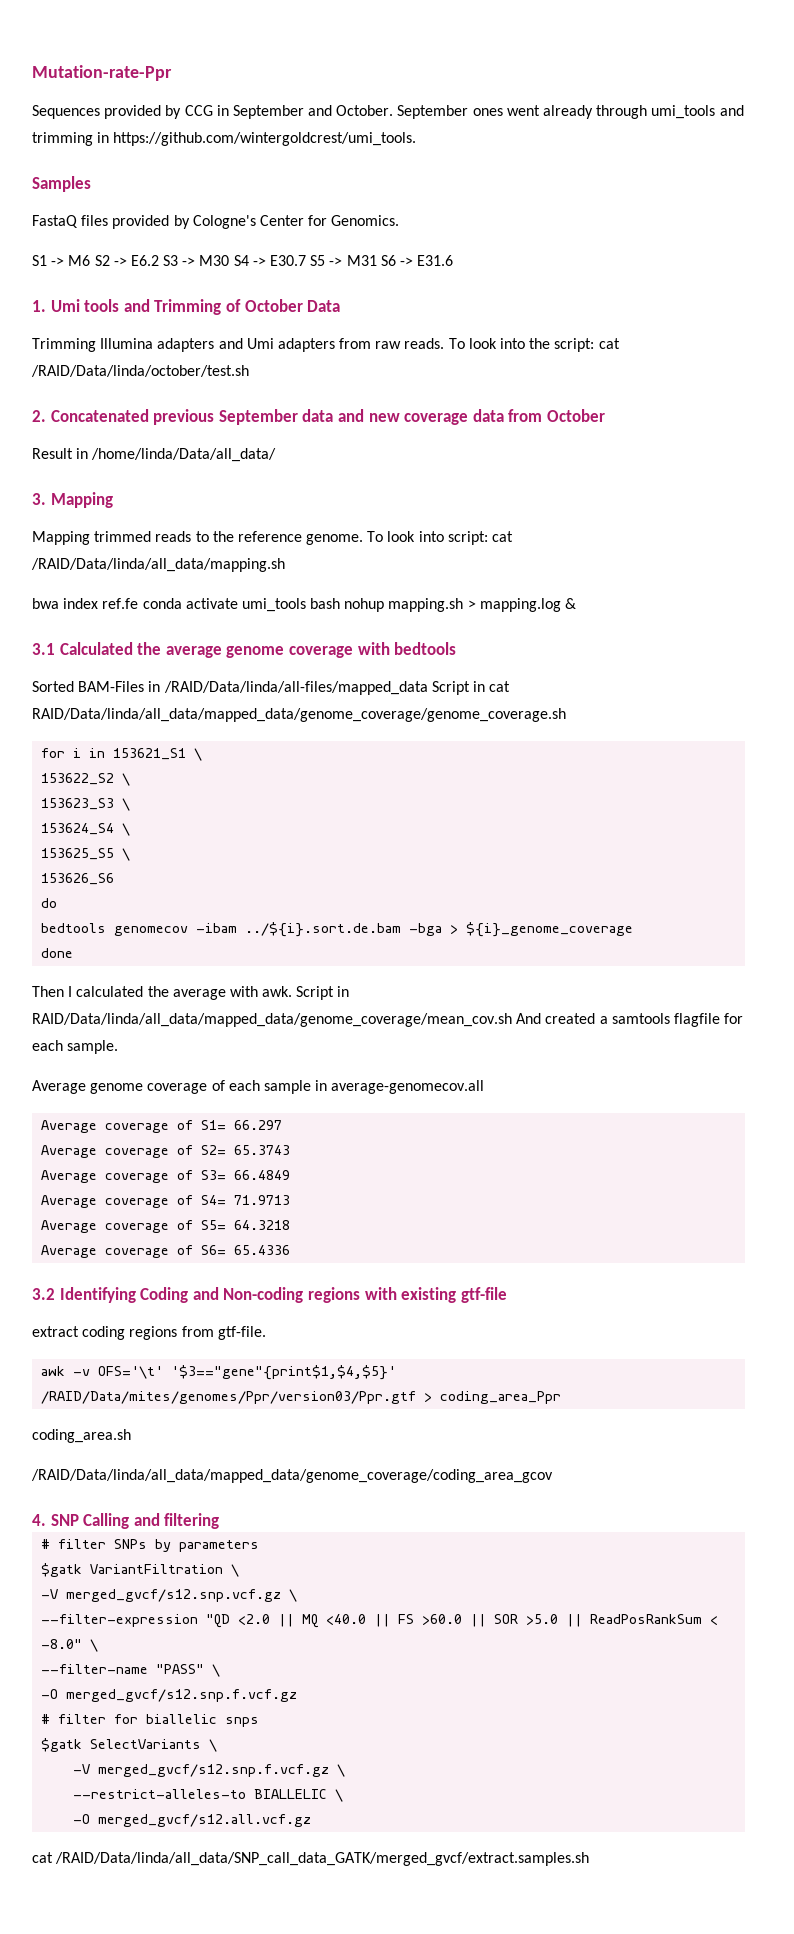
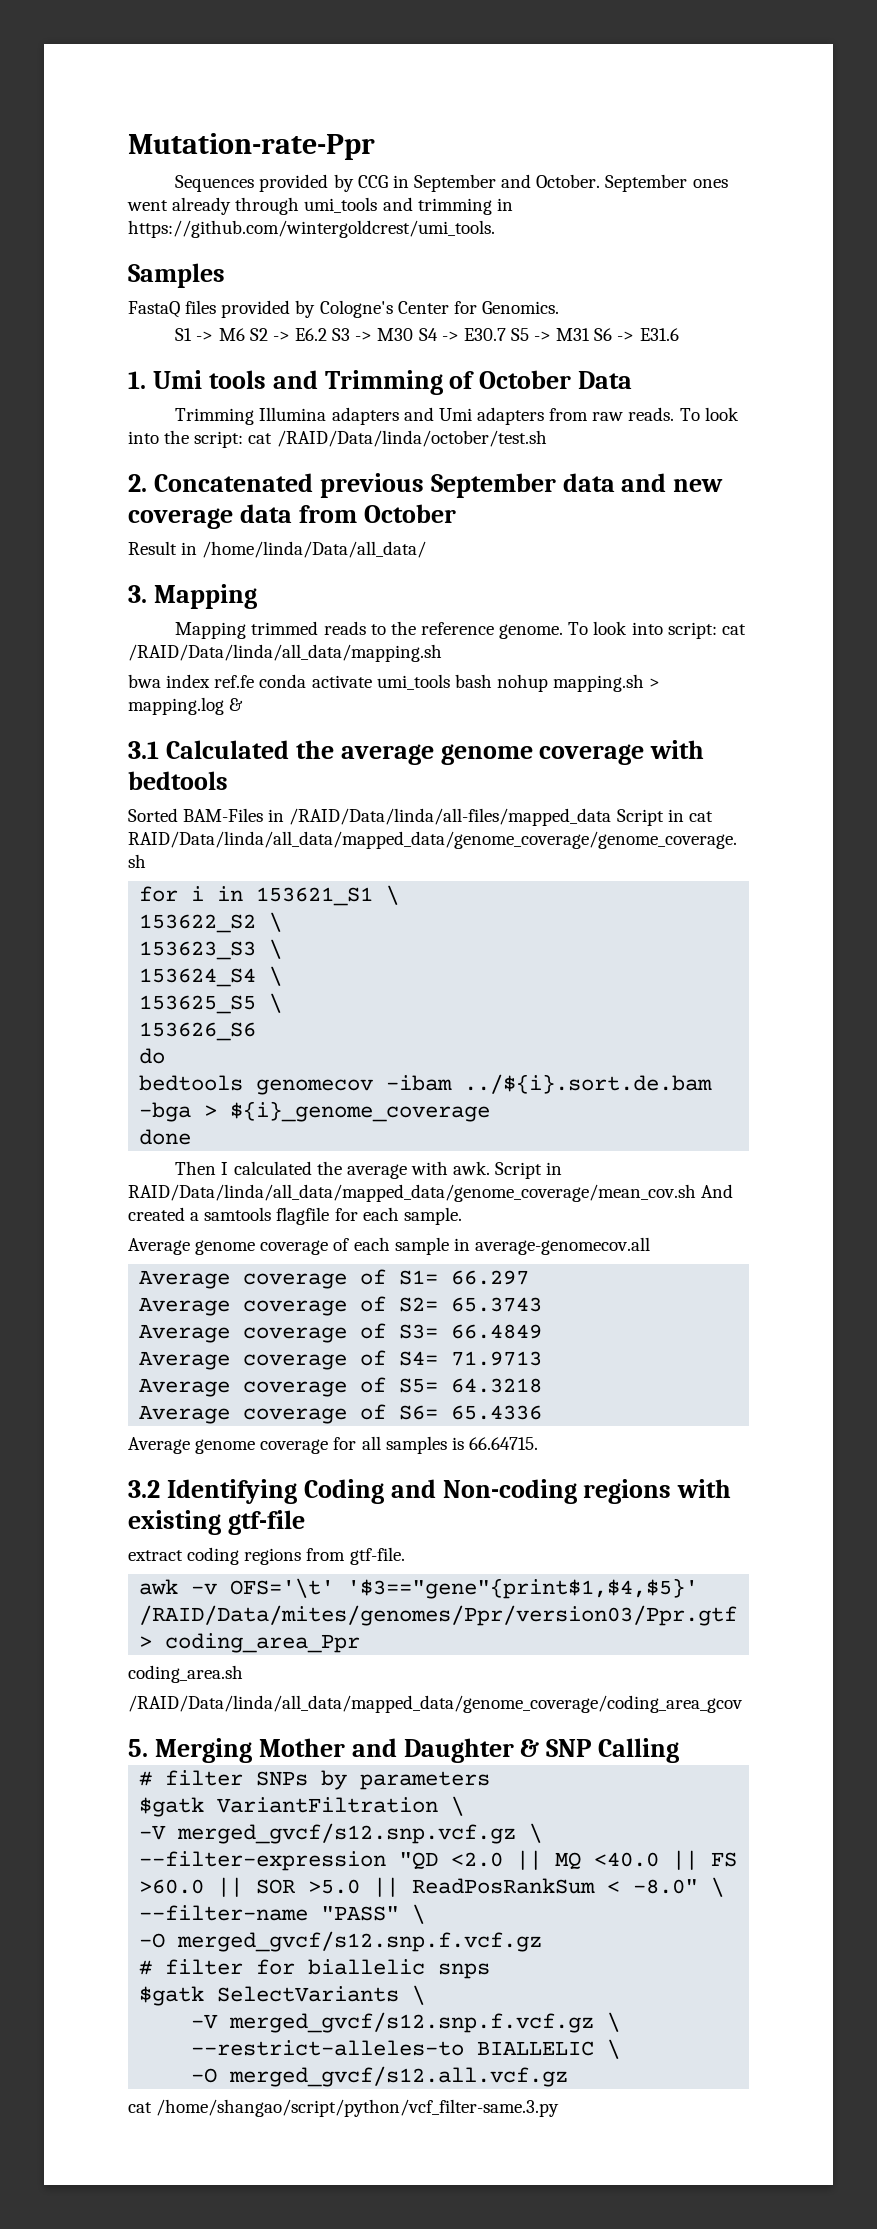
(291, 1250) none -> [128,1436,538,1454] // Average genome coverage for all samples is 66.64715.
[32,1514,46,1526] 4. -> [128,1738,540,1763] 5. Merging Mother and Daughter &
[133,1513,220,1529] and filtering -> (680, 1750) none
[55,1852,590,1866] /RAID/Data/linda/all_data/SNP_call_data_GATK/merged_gvcf/extract.samples.sh -> [156,2099,560,2117] /home/shangao/script/python/vcf_filter-same.3.py

